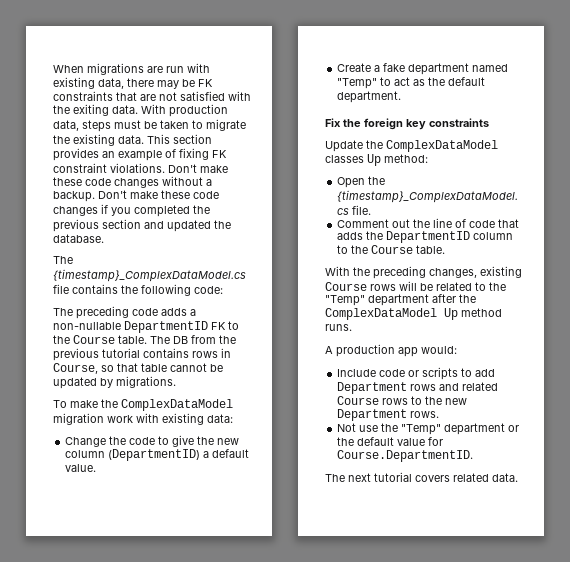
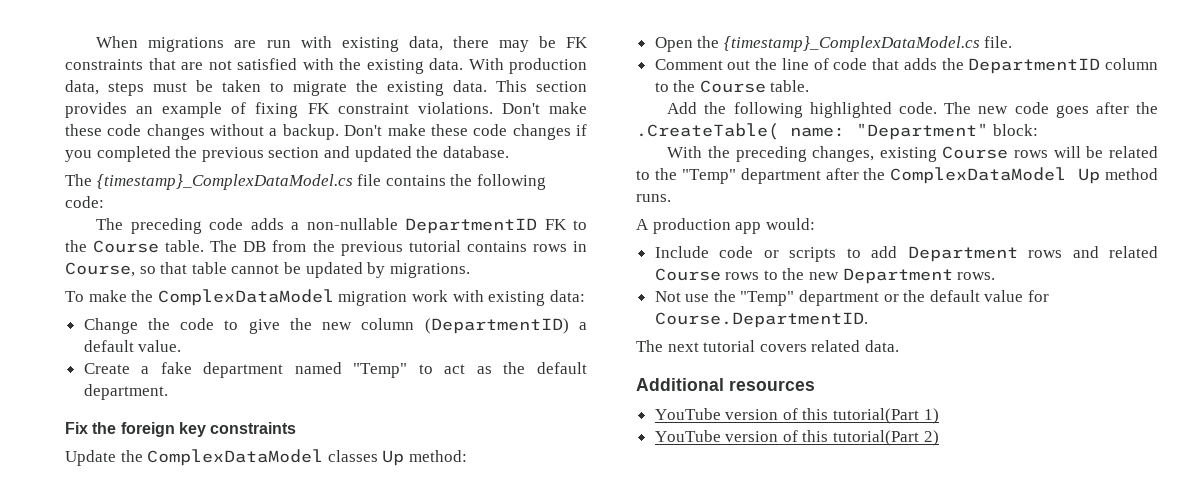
[73,104,109,116] exiting -> [366,59,424,74] existing
(446, 249) none -> [667,102,1158,118] [636,123,1038,140] // Add the following highlighted code. The new code goes after the .CreateTable( name: "Department" block:
(518, 477) none -> [636,378,815,391] [654,408,939,424] [654,430,939,446] // Additional resources // YouTube version of this tutorial(Part 1) // YouTube version of this tutorial(Part 2)

